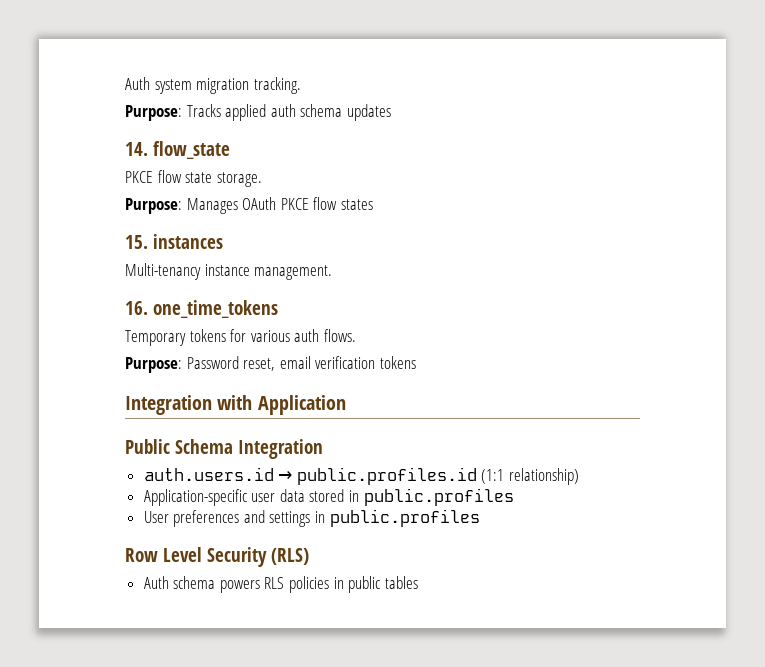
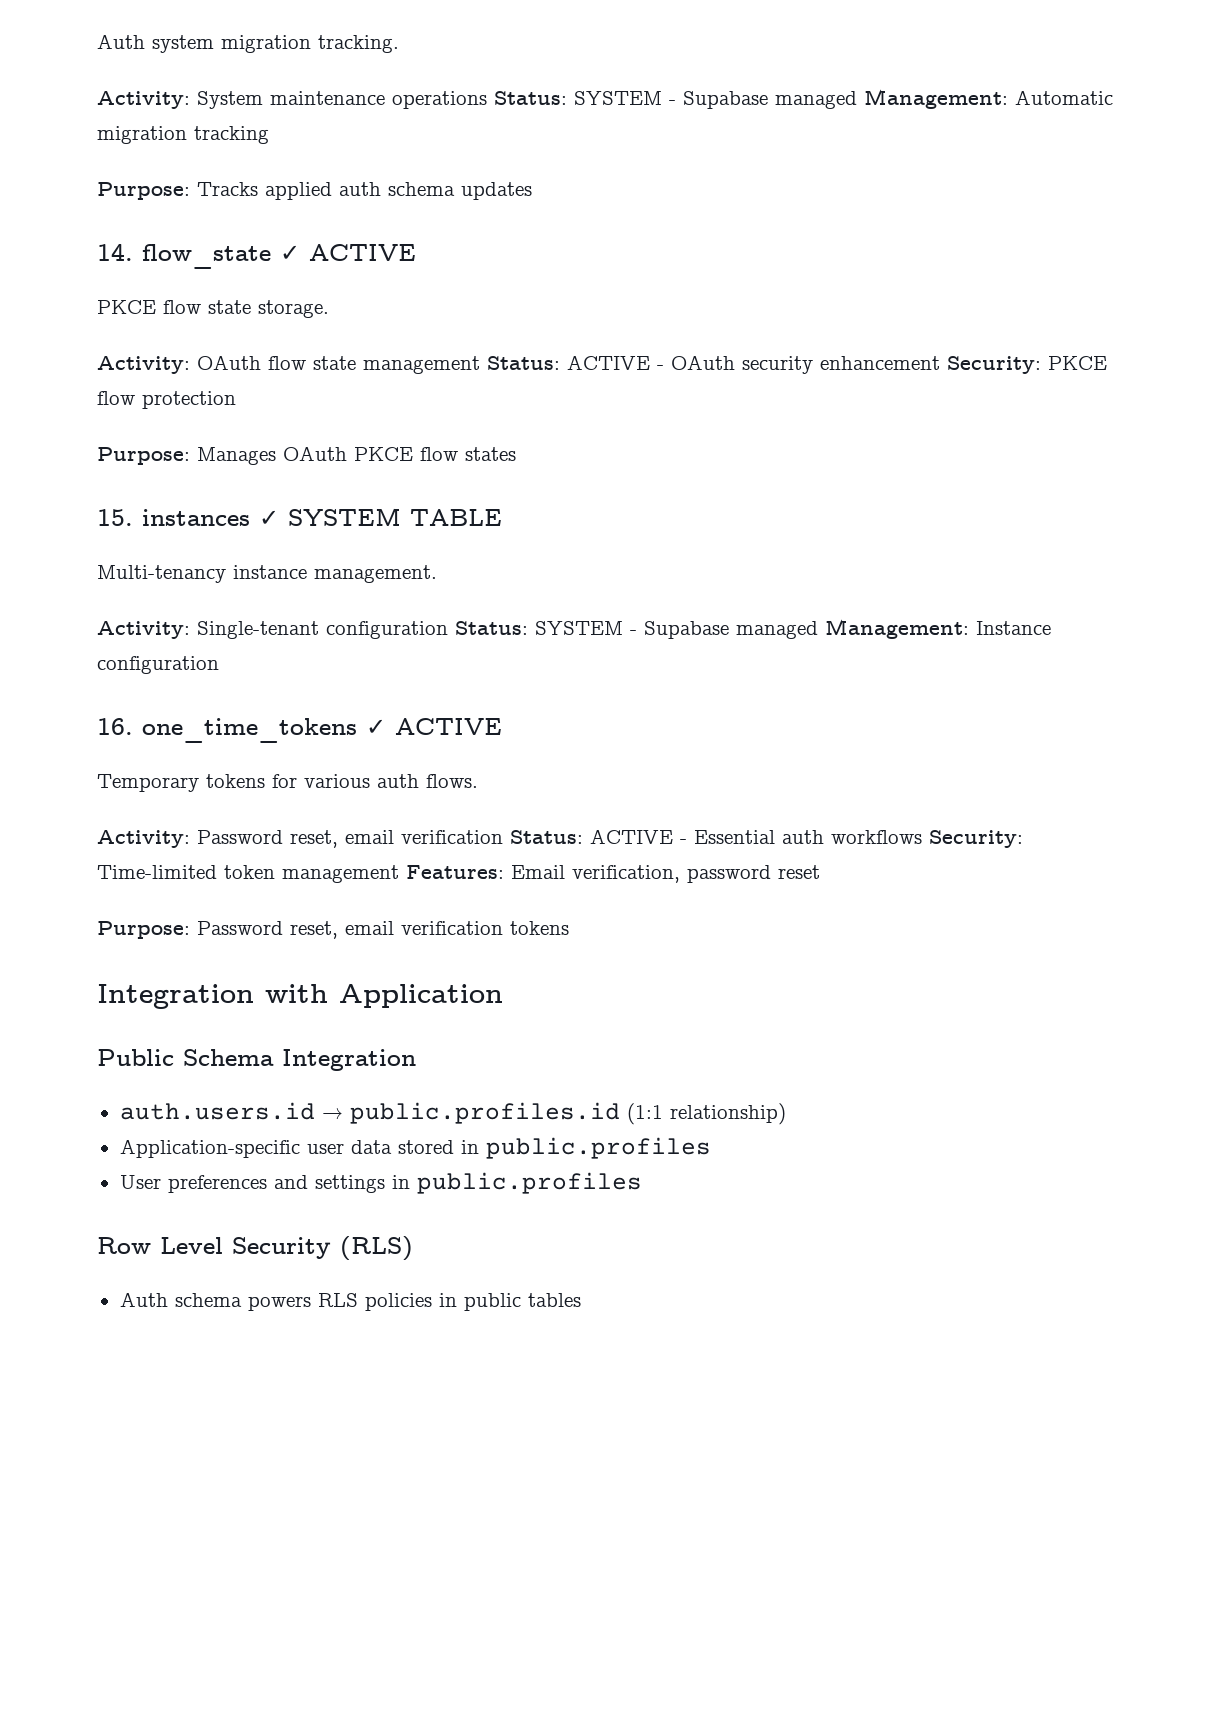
(301, 85) none -> [97,89,1113,109] [97,126,269,144] // Activity: System maintenance operations Status: SYSTEM - Supabase managed Management: Automatic migration tracking
(230, 150) none -> [280,244,416,261] ✓ ACTIVE
(262, 179) none -> [97,355,1107,374] [97,391,236,409] // Activity: OAuth flow state management Status: ACTIVE - OAuth security enhancement Security: PKCE flow protection
(223, 241) none -> [259,508,502,526] ✓ SYSTEM TABLE
(333, 272) none -> [97,619,1051,639] [97,656,219,674] // Activity: Single-tenant configuration Status: SYSTEM - Supabase managed Management: Instance configuration
(278, 309) none -> [366,718,502,735] ✓ ACTIVE
(356, 335) none -> [97,829,1023,848] [97,865,820,883] // Activity: Password reset, email verification Status: ACTIVE - Essential auth workflows Security: Time-limited token management Features: Email verification, password reset

